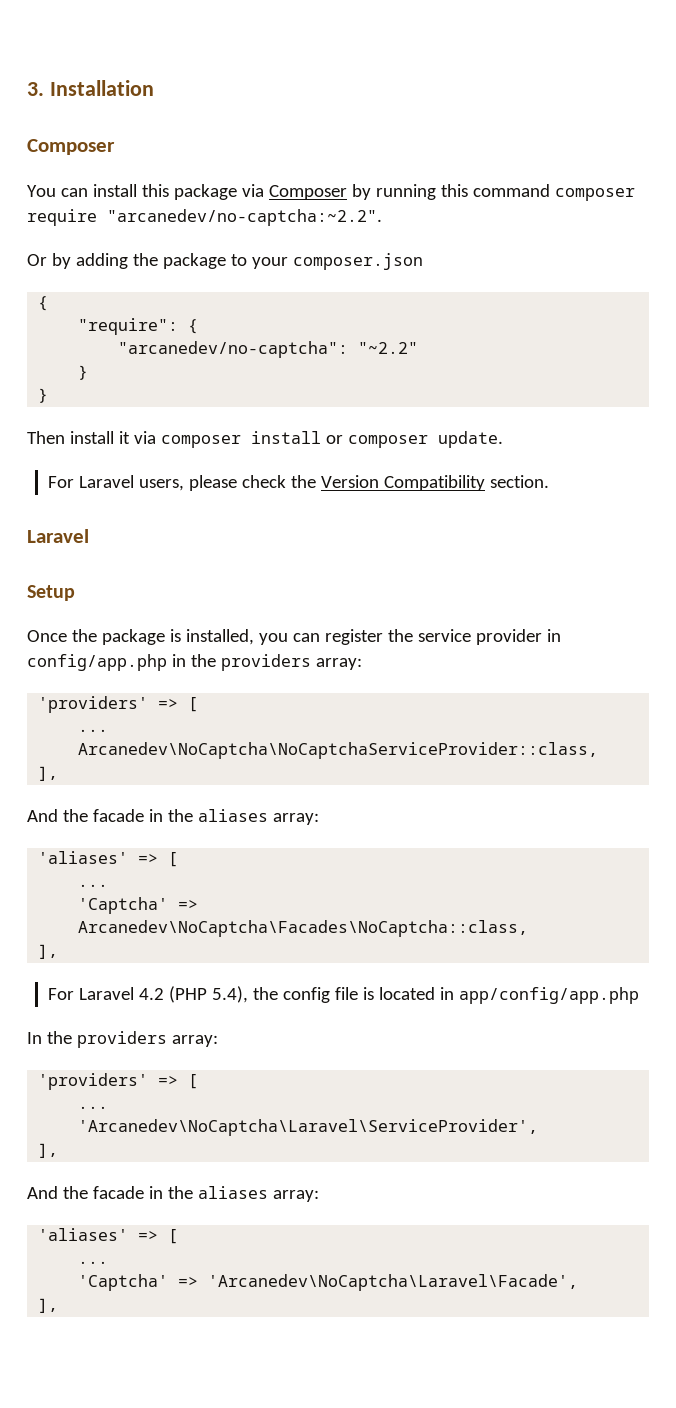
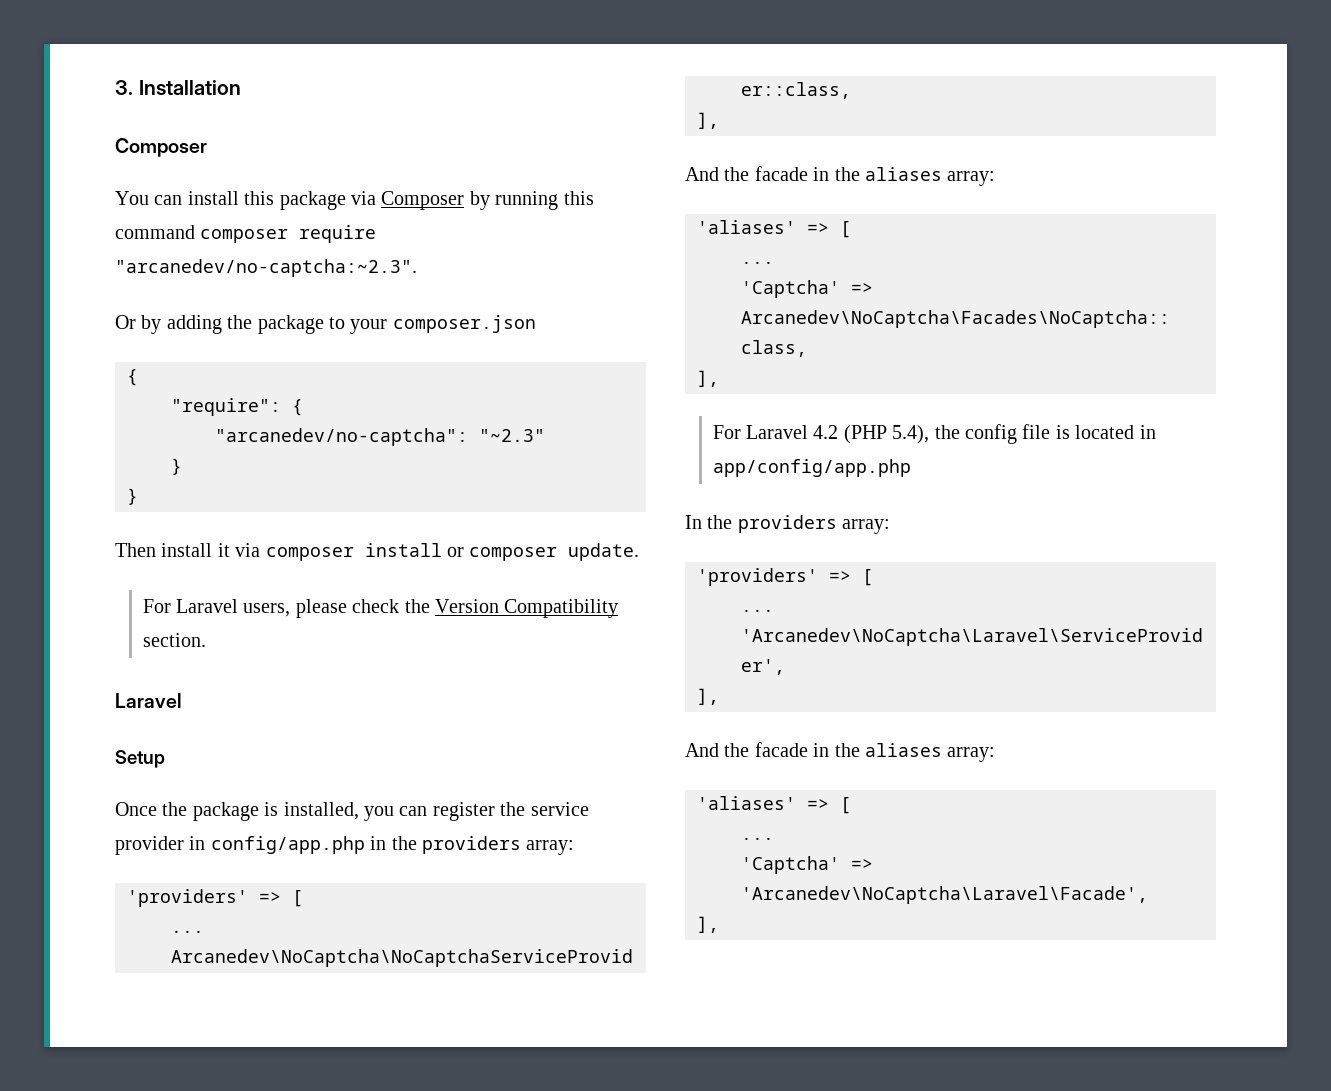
[107,209,382,226] "arcanedev/no-captcha:~2.2". -> [115,259,417,277] "arcanedev/no-captcha:~2.3".
[358,342,419,354] "~2.2" -> [479,429,545,442] "~2.3"

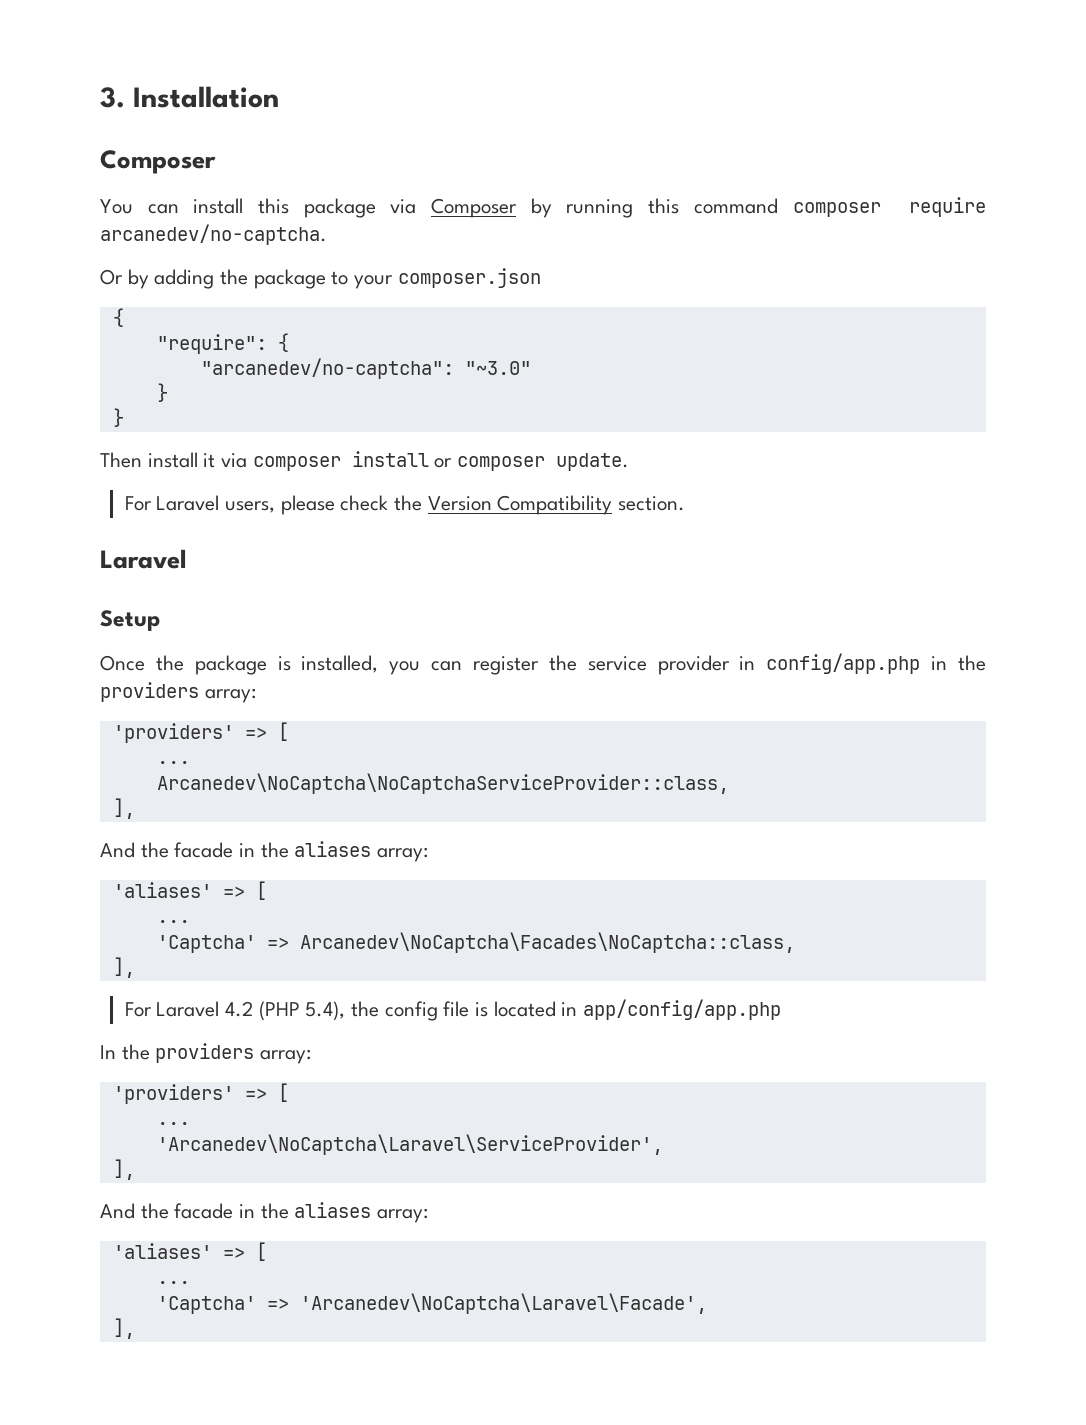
[115,259,417,277] "arcanedev/no-captcha:~2.3". -> [100,224,327,245] arcanedev/no-captcha.
[479,429,545,442] "~2.3" -> [464,361,531,375] "~3.0"

